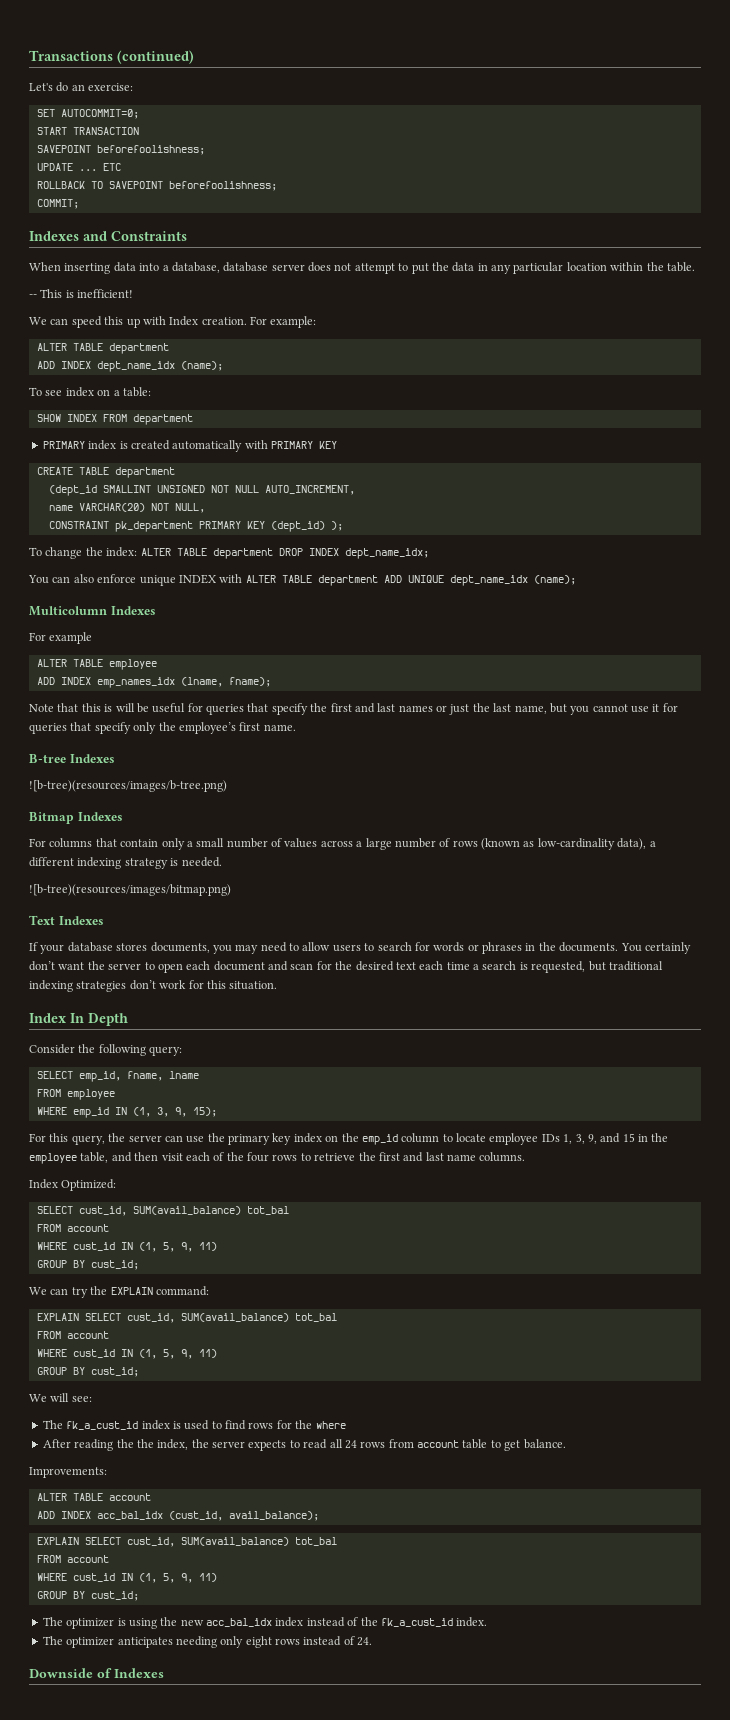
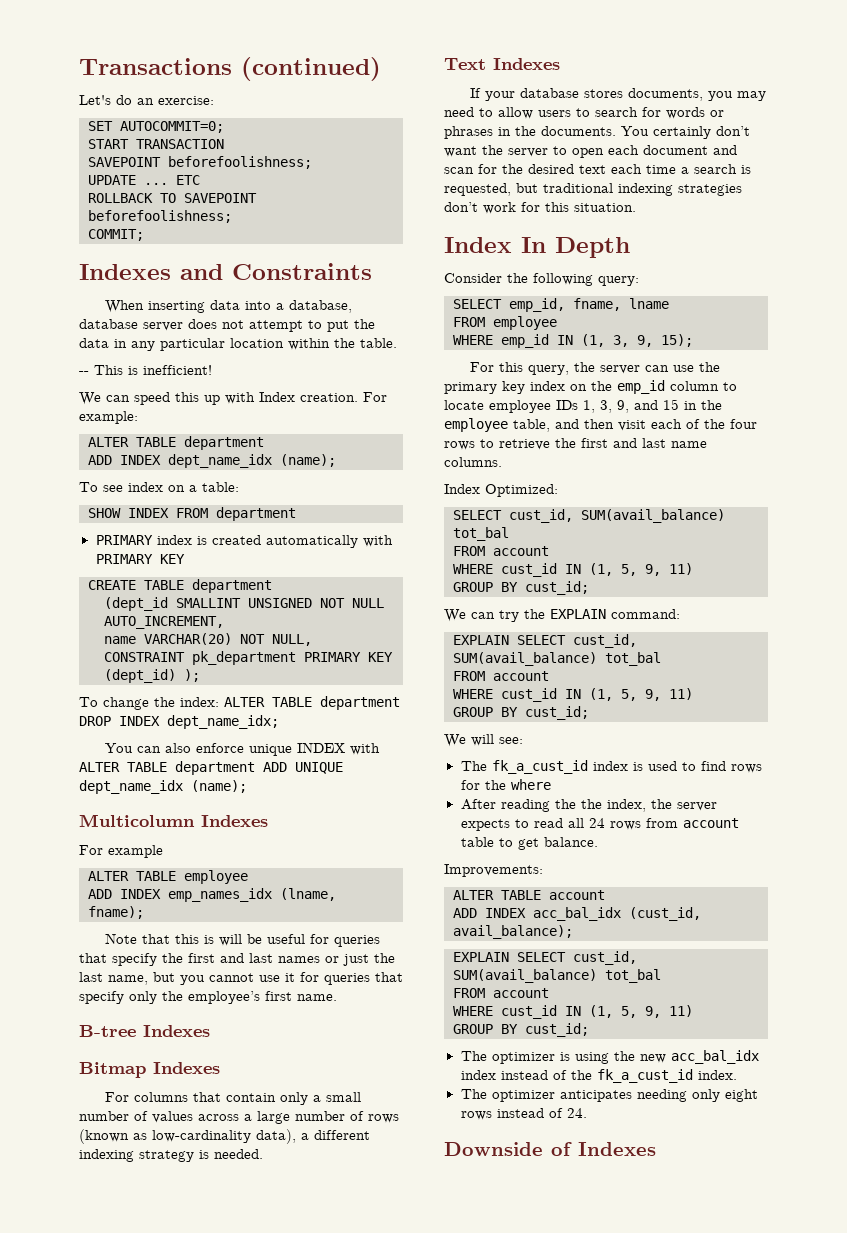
[29,780,227,792] // ![b-tree)(resources/images/b-tree.png) -> (210, 1031) none
[29,884,231,896] // ![b-tree)(resources/images/bitmap.png) -> (263, 1154) none

